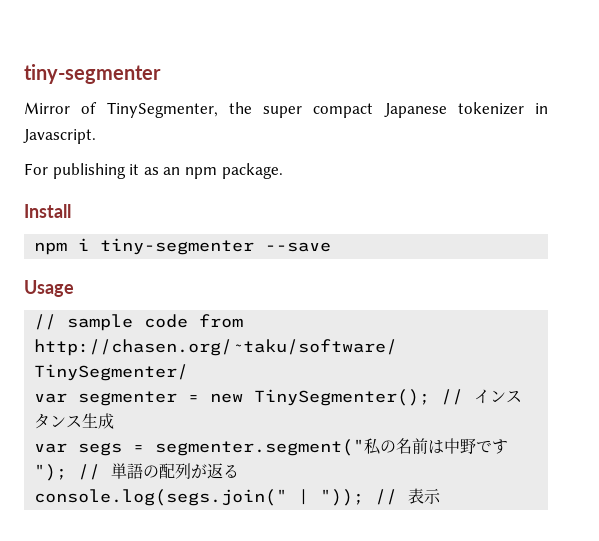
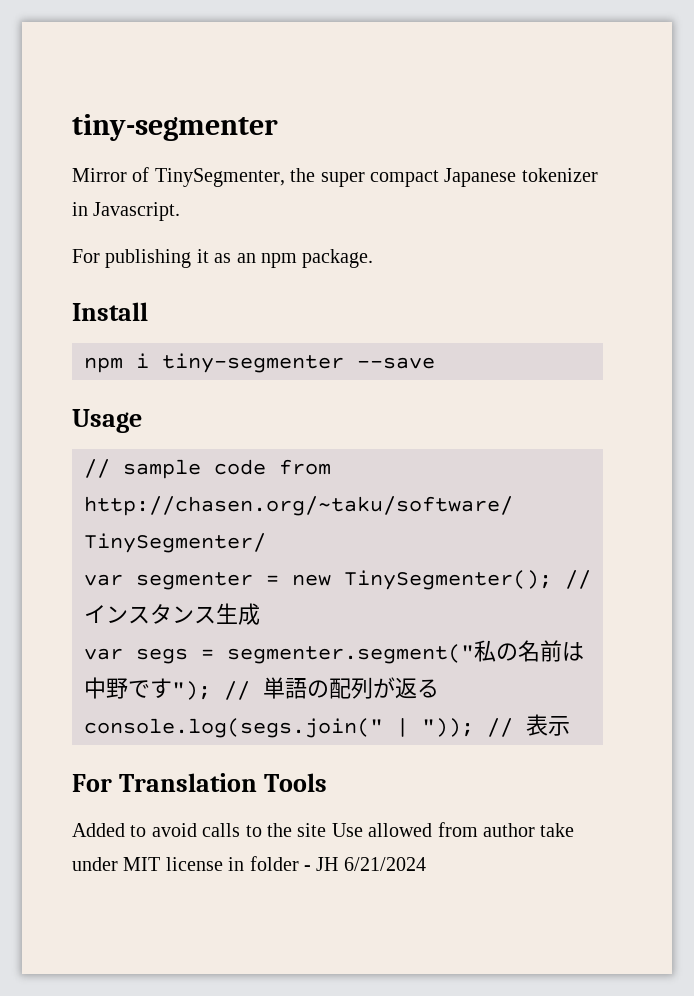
(442, 496) none -> [72,773,327,792] [72,822,575,837] [72,856,426,871] // For Translation Tools // Added to avoid calls to the site Use allowed from author take under MIT license in folder - JH 6/21/2024

